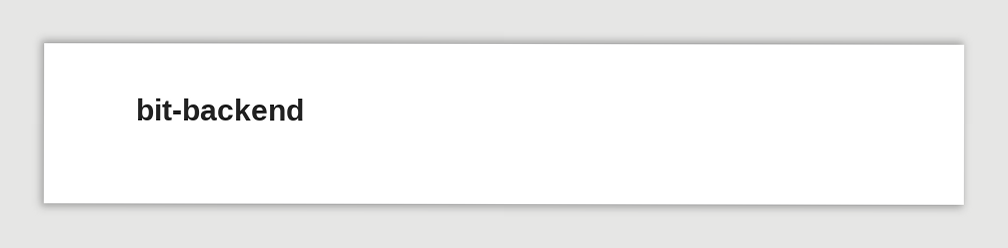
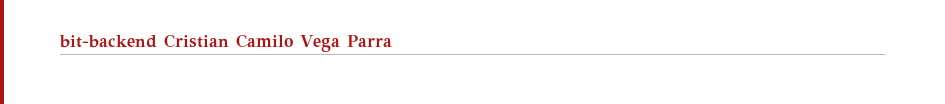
(305, 109) none -> [164,34,392,52] Cristian Camilo Vega Parra

